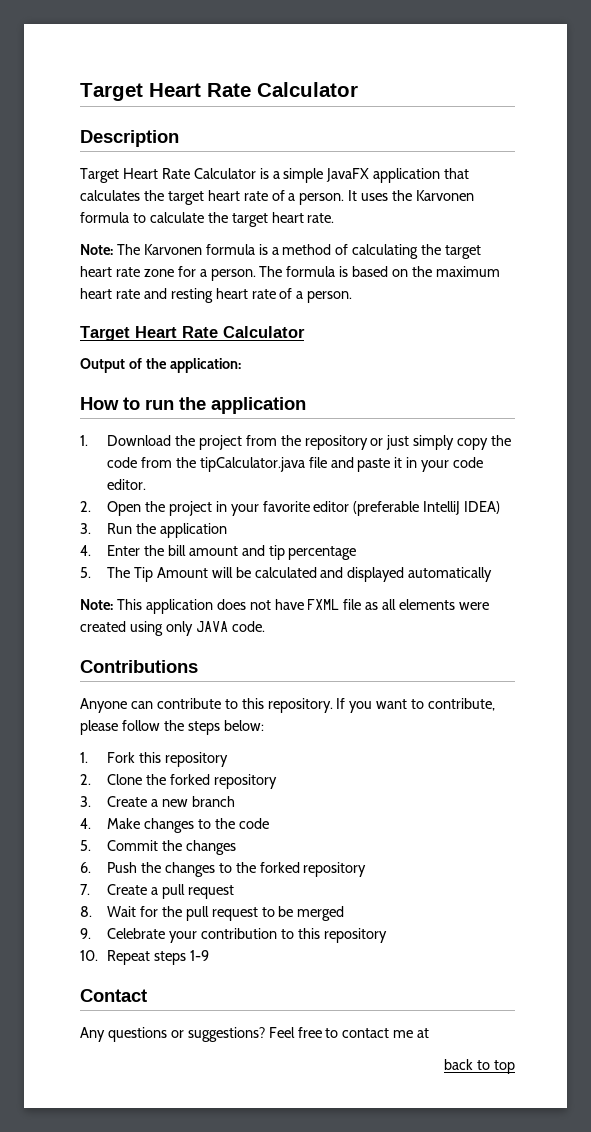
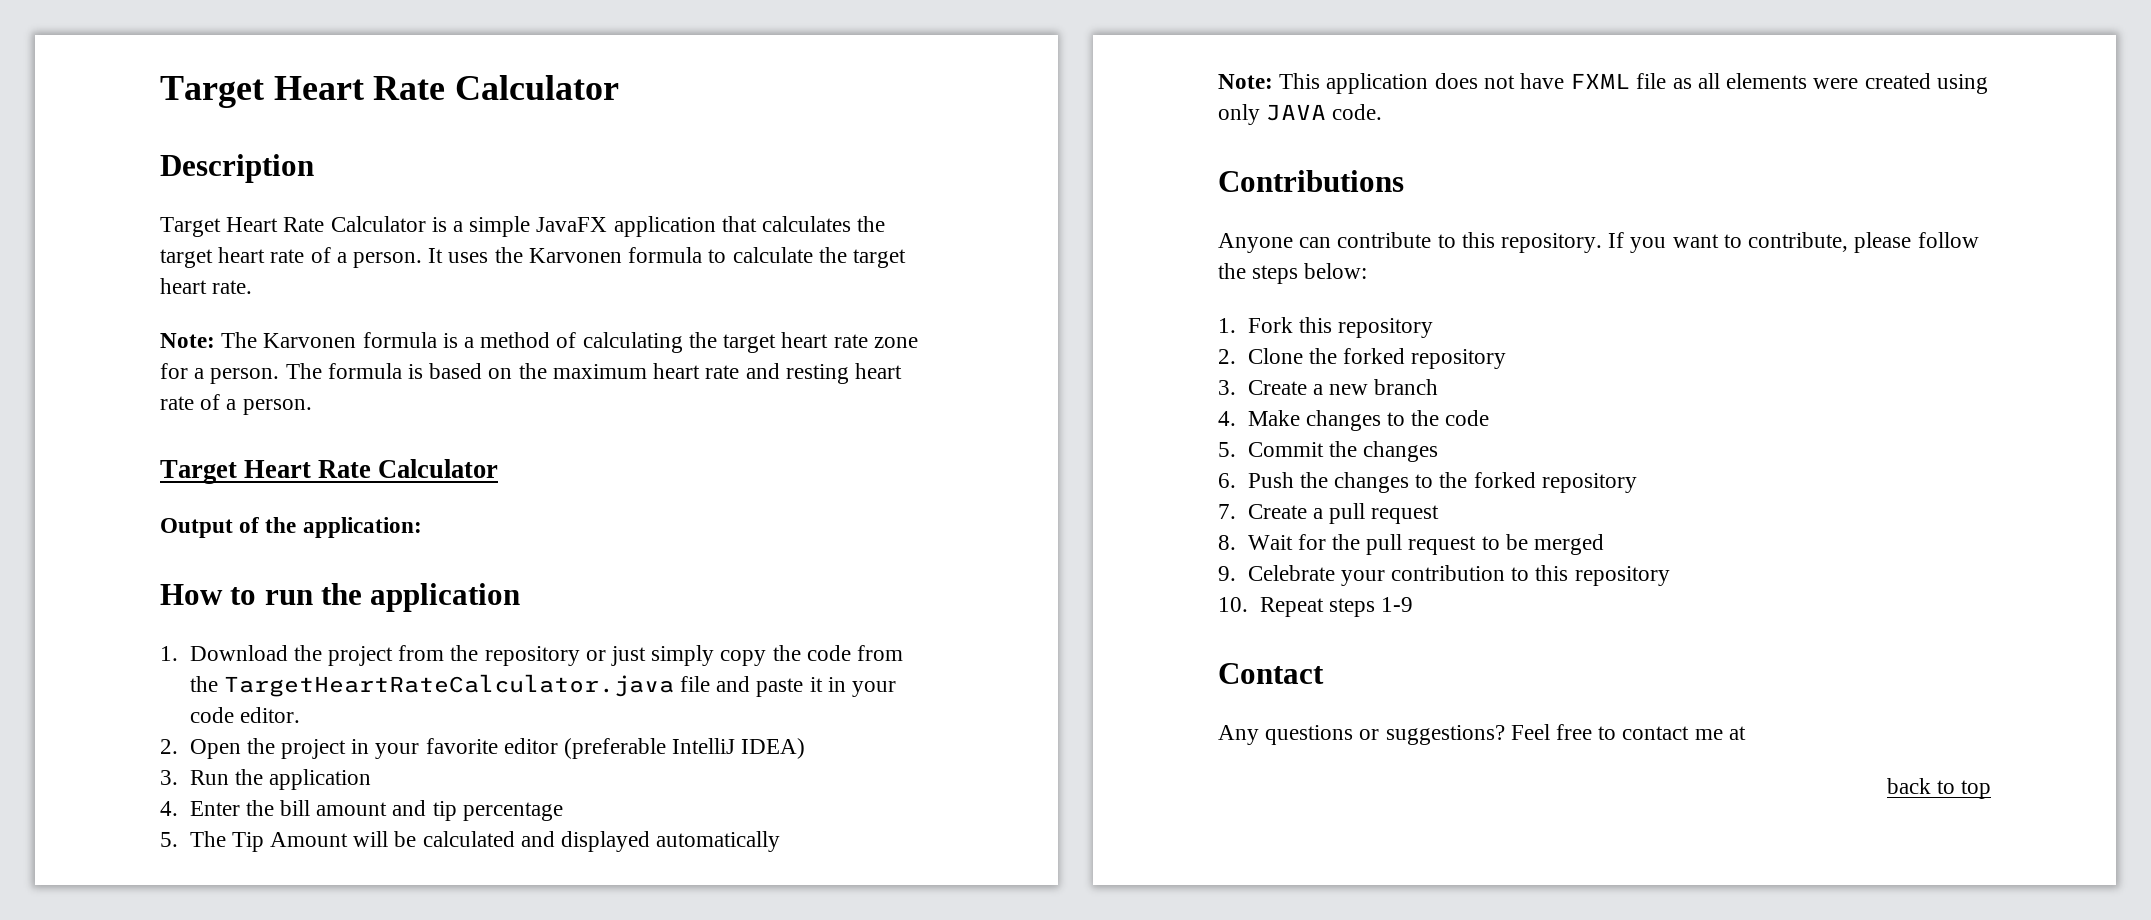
[199,457,305,472] tipCalculator.java -> [223,674,674,697] TargetHeartRateCalculator.java

